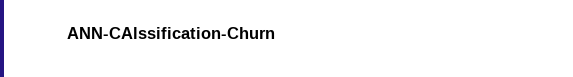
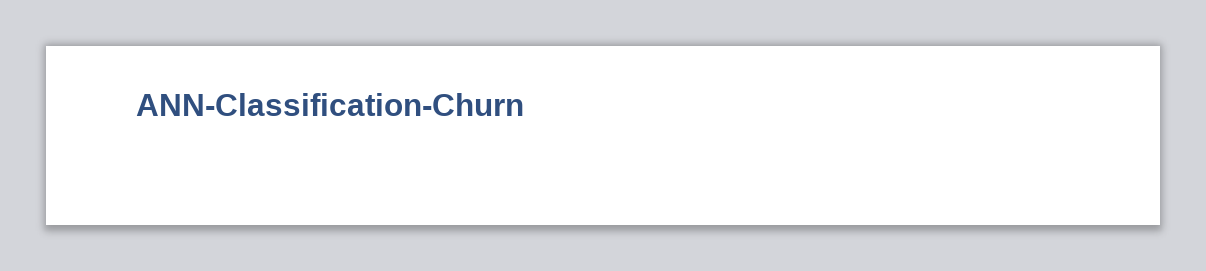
[67,27,275,39] ANN-CAlssification-Churn -> [136,93,524,116] ANN-Classification-Churn

